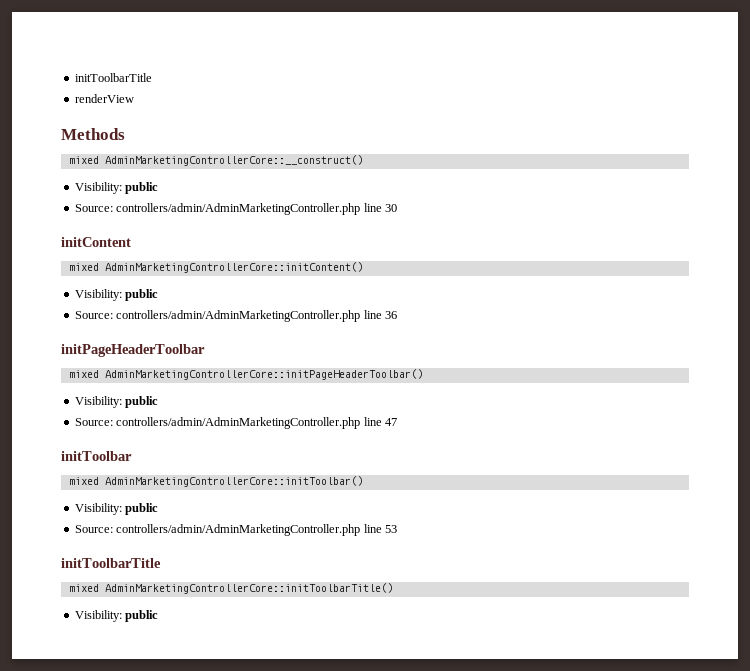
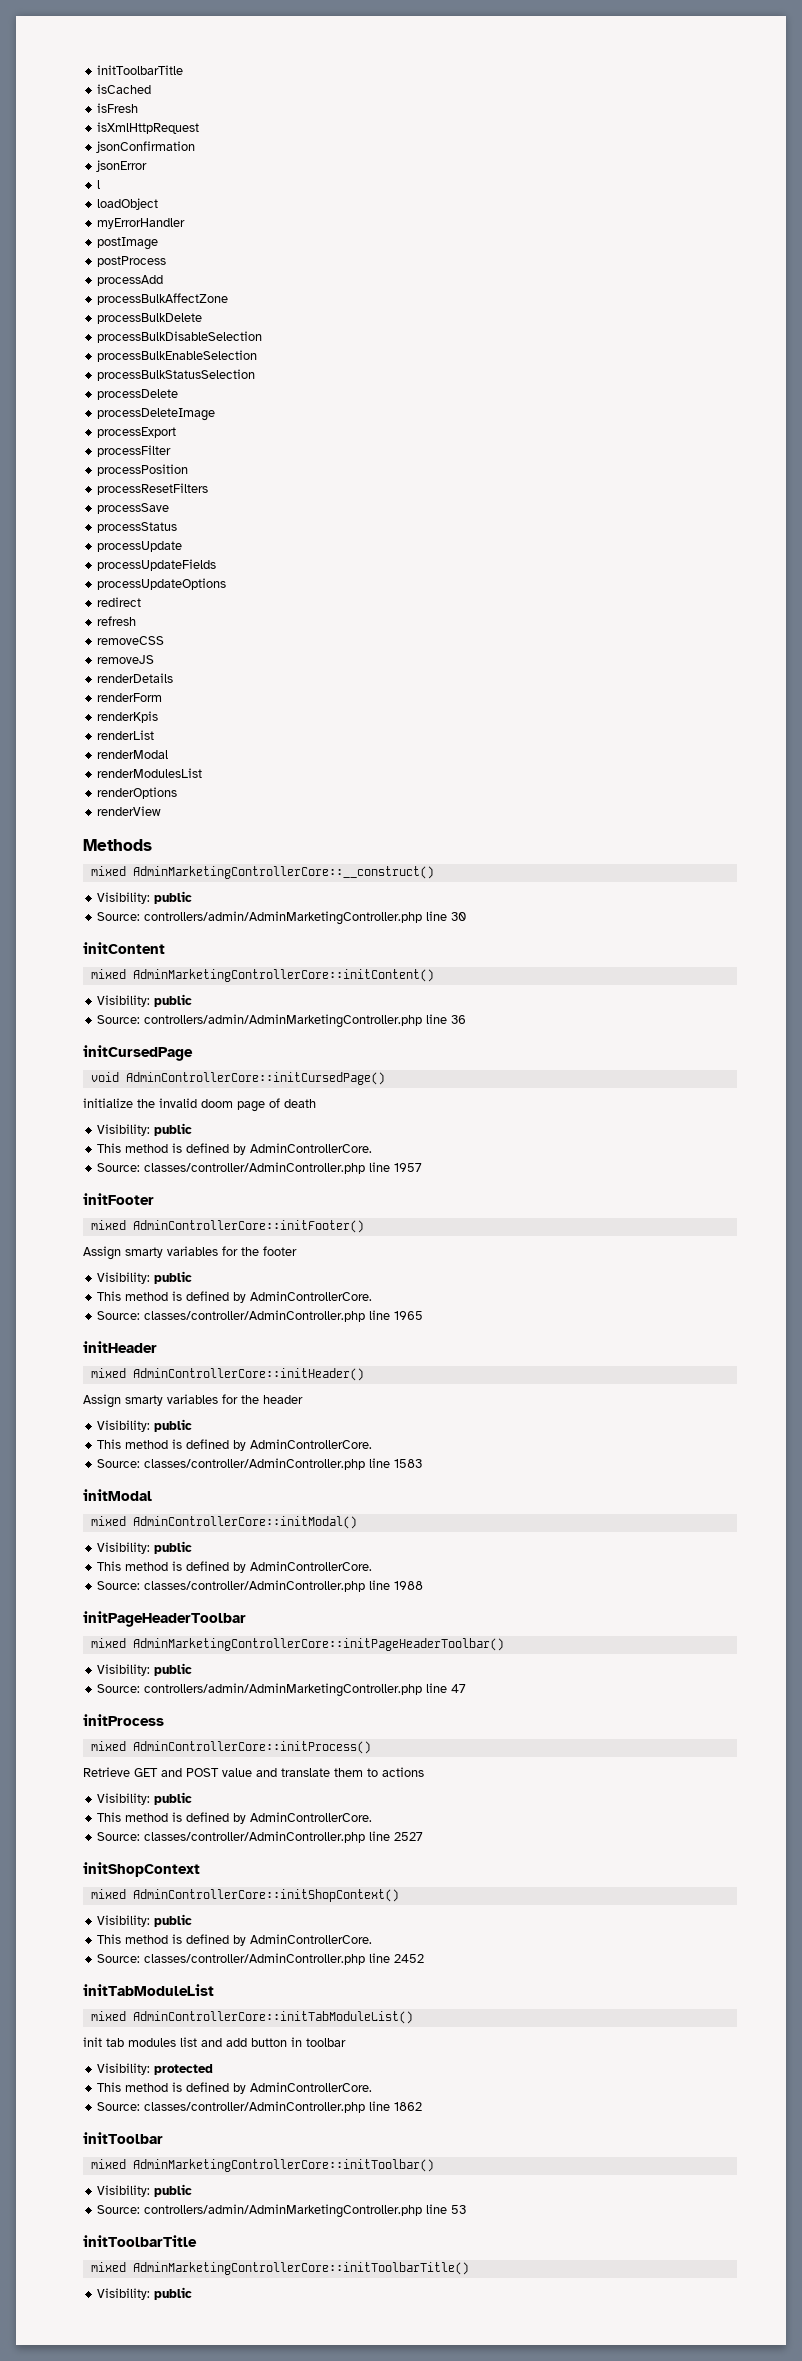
[74,73,152,82] initToolbarTitle -> [96,65,183,75] [96,84,151,94] [96,103,138,113] [96,122,199,134] [95,141,195,153] [95,160,147,172] [96,180,100,189] [96,198,158,210] [96,218,185,229] [96,237,158,250] [96,256,166,267] [96,275,163,286] [96,293,228,305] [96,313,202,324] [96,331,262,343] [96,350,257,362] [96,369,255,381] [96,389,178,400] [96,408,215,421] [96,427,176,438] [96,445,171,457] [96,464,188,476] [96,483,208,495] [96,503,169,514] [96,522,177,533] [96,541,182,552] [96,559,216,571] [96,578,226,590] [96,597,141,607] [96,616,136,626] [96,636,164,645] [96,655,154,664] [96,673,173,683] [96,693,162,702] [96,711,158,723] [96,730,154,740] [96,750,168,759] [96,768,202,778] [96,787,177,799] initToolbarTitle // isCached // isFresh // isXmlHttpRequest // jsonConfirmation // jsonError // l // loadObject // myErrorHandler // postImage // postProcess // processAdd // processBulkAffectZone // processBulkDelete // processBulkDisableSelection // processBulkEnableSelection // processBulkStatusSelection // processDelete // processDeleteImage // processExport // processFilter // processPosition // processResetFilters // processSave // processStatus // processUpdate // processUpdateFields // processUpdateOptions // redirect // refresh // removeCSS // removeJS // renderDetails // renderForm // renderKpis // renderList // renderModal // renderModulesList // renderOptions
(397, 315) none -> [83,1045,193,1061] [90,1072,385,1085] [83,1098,316,1112] [96,1123,192,1136] [96,1143,372,1155] [96,1162,422,1174] [83,1193,154,1205] [90,1220,364,1233] [83,1246,297,1260] [96,1271,192,1284] [96,1291,372,1303] [96,1310,423,1322] [83,1341,157,1353] [90,1368,364,1381] [83,1394,303,1408] [96,1419,192,1432] [96,1439,372,1451] [96,1458,422,1470] [83,1489,152,1501] [90,1516,357,1529] [96,1541,192,1554] [96,1561,372,1573] [96,1580,423,1592] // initCursedPage // void AdminControllerCore::initCursedPage() // initialize the invalid doom page of death // Visibility: public // This method is defined by AdminControllerCore. // Source: classes/controller/AdminController.php line 1957 // initFooter // mixed AdminControllerCore::initFooter() // Assign smarty variables for the footer // Visibility: public // This method is defined by AdminControllerCore. // Source: classes/controller/AdminController.php line 1965 // initHeader // mixed AdminControllerCore::initHeader() // Assign smarty variables for the header // Visibility: public // This method is defined by AdminControllerCore. // Source: classes/controller/AdminController.php line 1583 // initModal // mixed AdminControllerCore::initModal() // Visibility: public // This method is defined by AdminControllerCore. // Source: classes/controller/AdminController.php line 1988
(397, 422) none -> [83,1714,164,1726] [90,1741,371,1754] [83,1767,424,1777] [96,1792,192,1805] [96,1812,372,1824] [96,1831,423,1843] [83,1862,200,1877] [90,1889,399,1902] [96,1914,192,1927] [96,1934,372,1946] [96,1953,424,1965] [83,1984,214,1996] [90,2011,413,2024] [83,2037,346,2047] [96,2063,213,2075] [96,2082,372,2094] [96,2101,422,2113] // initProcess // mixed AdminControllerCore::initProcess() // Retrieve GET and POST value and translate them to actions // Visibility: public // This method is defined by AdminControllerCore. // Source: classes/controller/AdminController.php line 2527 // initShopContext // mixed AdminControllerCore::initShopContext() // Visibility: public // This method is defined by AdminControllerCore. // Source: classes/controller/AdminController.php line 2452 // initTabModuleList // mixed AdminControllerCore::initTabModuleList() // init tab modules list and add button in toolbar // Visibility: protected // This method is defined by AdminControllerCore. // Source: classes/controller/AdminController.php line 1862

